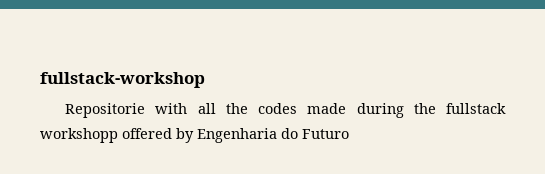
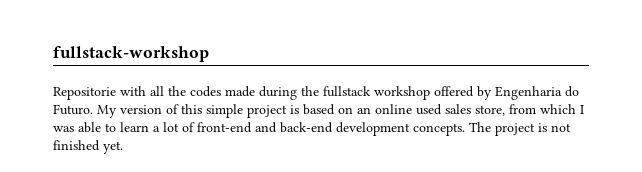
[40,128,118,143] workshopp -> [374,86,430,100] workshop
[302,129,349,139] Futuro -> [53,104,584,118] [53,122,571,136] [53,140,123,154] Futuro. My version of this simple project is based on an online used sales store, from which I was able to learn a lot of front-end and back-end development concepts. The project is not finished yet.

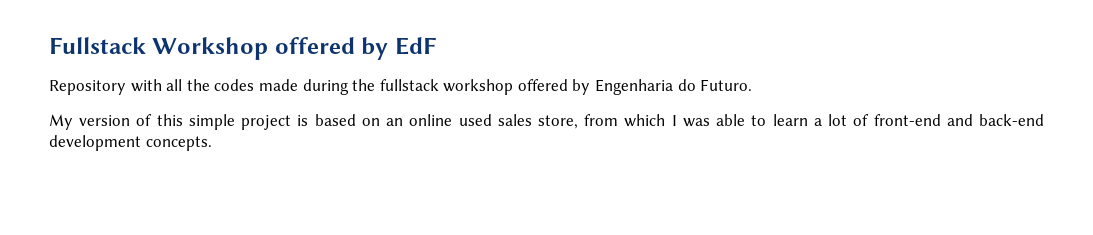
[53,46,209,62] [53,87,116,100] fullstack-workshop // Repositorie -> [49,37,436,60] [49,80,126,95] Fullstack Workshop offered by EdF // Repository
(93, 109) none -> (753, 85) //
[469,122,571,136] [53,140,123,154] The project is not finished yet. -> (212, 143) none

